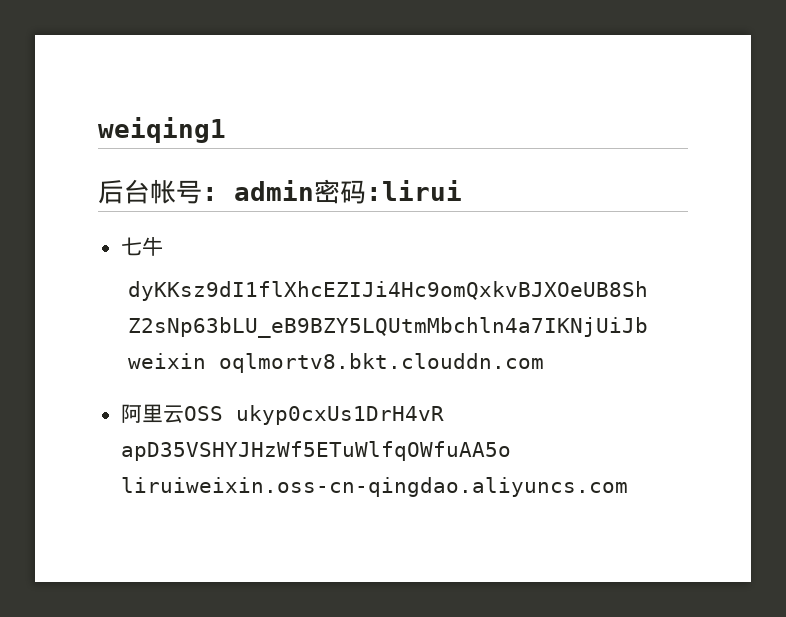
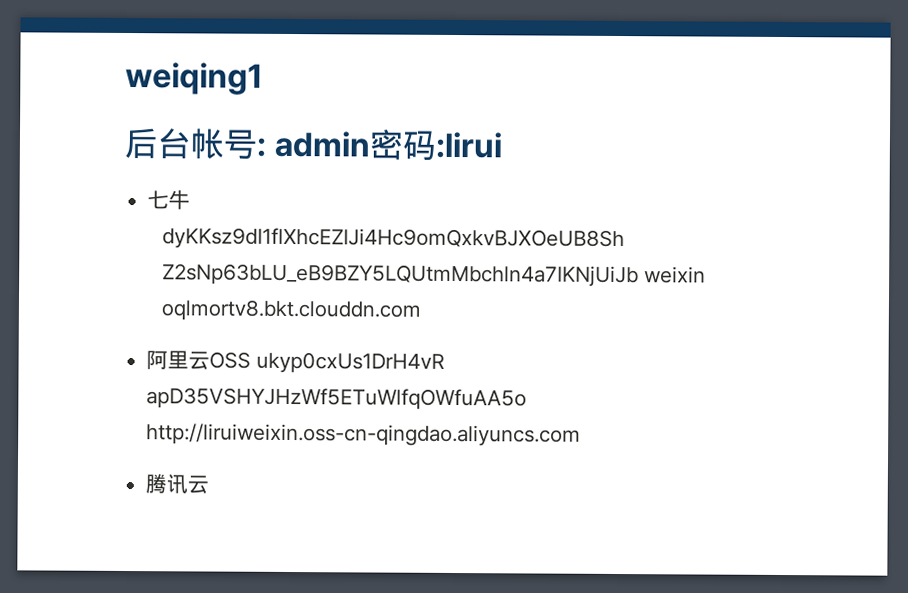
[120,477,628,497] liruiweixin.oss-cn-qingdao.aliyuncs.com -> [146,423,582,447] [145,473,210,494] http://liruiweixin.oss-cn-qingdao.aliyuncs.com // 腾讯云

